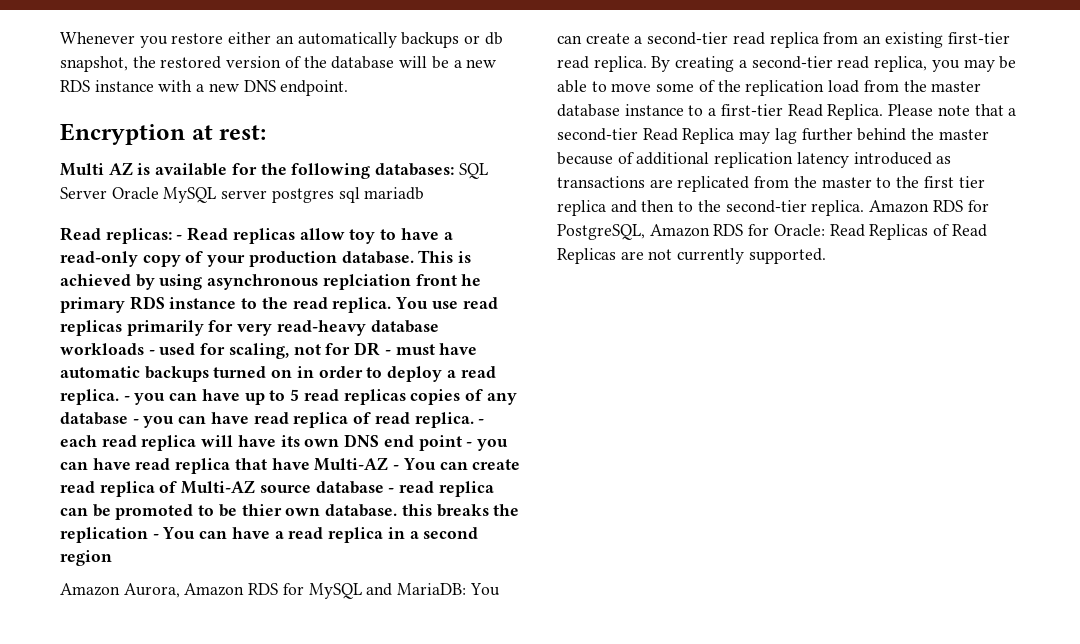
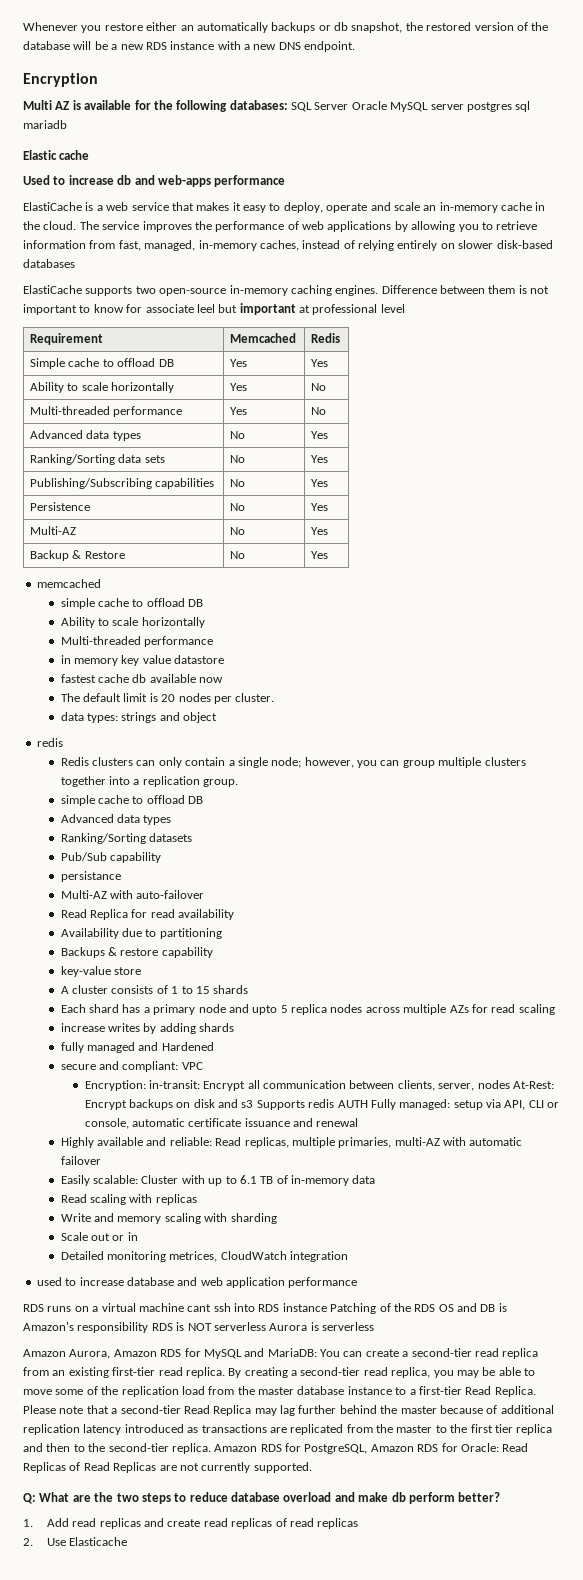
[191,125,267,140] at rest: -> (98, 80) none
[60,227,453,244] [60,250,472,267] [60,274,482,290] [60,296,498,313] [60,320,439,336] [60,342,478,359] [60,366,496,382] [60,389,517,405] [60,412,485,428] [60,434,508,451] [60,457,521,474] [60,480,494,497] [60,504,520,520] [60,527,479,543] [60,550,112,566] Read replicas: - Read replicas allow toy to have a read-only copy of your production database. This is achieved by using asynchronous replciation front he primary RDS instance to the read replica. You use read replicas primarily for very read-heavy database workloads - used for scaling, not for DR - must have automatic backups turned on in order to deploy a read replica. - you can have up to 5 read replicas copies of any database - you can have read replica of read replica. - each read replica will have its own DNS end point - you can have read replica that have Multi-AZ - You can create read replica of Multi-AZ source database - read replica can be promoted to be thier own database. this breaks the replication - You can have a read replica in a second region -> [23,150,90,160] [23,175,286,187] [23,202,546,213] [23,221,538,232] [23,240,553,251] [23,259,75,268] [23,285,550,296] [23,303,405,315] [30,333,104,345] [230,333,297,343] [311,333,341,343] [30,358,174,369] [230,359,248,367] [311,359,329,367] [30,382,175,393] [230,383,248,391] [311,383,327,391] [30,406,183,417] [230,407,248,415] [311,407,327,415] [30,430,141,441] [230,431,246,439] [311,431,329,439] [30,454,165,465] [230,455,246,463] [311,455,329,463] [30,478,215,489] [230,479,246,487] [311,479,329,487] [30,502,91,511] [230,503,246,511] [311,503,329,511] [30,526,77,535] [230,527,246,535] [311,527,329,535] [30,550,125,561] [230,551,246,559] [311,551,329,559] [36,579,101,588] [60,598,204,609] [60,617,205,628] [60,636,214,647] [60,655,225,666] [60,674,224,683] [60,693,275,704] [60,712,218,723] [36,738,63,747] [60,757,526,768] [60,776,239,787] [60,795,204,806] [60,814,172,825] [60,833,193,844] [60,852,162,863] [60,871,121,882] [60,890,205,899] [60,909,235,920] [60,928,222,939] [60,947,213,958] [60,966,142,977] [60,985,249,994] [60,1004,555,1015] [60,1023,235,1034] [60,1042,214,1053] [60,1061,203,1072] [84,1080,554,1091] [84,1099,560,1110] [84,1118,359,1129] [60,1137,523,1148] [60,1156,101,1165] [60,1175,376,1186] [60,1194,197,1205] [60,1213,277,1224] [60,1232,138,1241] [60,1251,349,1262] [36,1277,358,1288] [23,1303,507,1314] [23,1322,374,1333] Elastic cache // Used to increase db and web-apps performance // ElastiCache is a web service that makes it easy to deploy, operate and scale an in-memory cache in the cloud. The service improves the performance of web applications by allowing you to retrieve information from fast, managed, in-memory caches, instead of relying entirely on slower disk-based databases // ElastiCache supports two open-source in-memory caching engines. Difference between them is not important to know for associate leel but important at professional level // Requirement | Memcached | Redis // Simple cache to offload DB | Yes | Yes // Ability to scale horizontally | Yes | No // Multi-threaded performance | Yes | No // Advanced data types | No | Yes // Ranking/Sorting data sets | No | Yes // Publishing/Subscribing capabilities | No | Yes // Persistence | No | Yes // Multi-AZ | No | Yes // Backup & Restore | No | Yes // memcached // simple cache to offload DB // Ability to scale horizontally // Multi-threaded performance // in memory key value datastore // fastest cache db available now // The default limit is 20 nodes per cluster. // data types: strings and object // redis // Redis clusters can only contain a single node; however, you can group multiple clusters together into a replication group. // simple cache to offload DB // Advanced data types // Ranking/Sorting datasets // Pub/Sub capability // persistance // Multi-AZ with auto-failover // Read Replica for read availability // Availability due to partitioning // Backups & restore capability // key-value store // A cluster consists of 1 to 15 shards // Each shard has a primary node and upto 5 replica nodes across multiple AZs for read scaling // increase writes by adding shards // fully managed and Hardened // secure and compliant: VPC // Encryption: in-transit: Encrypt all communication between clients, server, nodes At-Rest: Encrypt backups on disk and s3 Supports redis AUTH Fully managed: setup via API, CLI or console, automatic certificate issuance and renewal // Highly available and reliable: Read replicas, multiple primaries, multi-AZ with automatic failover // Easily scalable: Cluster with up to 6.1 TB of in-memory data // Read scaling with replicas // Write and memory scaling with sharding // Scale out or in // Detailed monitoring metrices, CloudWatch integration // used to increase database and web application performance // RDS runs on a virtual machine cant ssh into RDS instance Patching of the RDS OS and DB is Amazon's responsibility RDS is NOT serverless Aurora is serverless
(826, 256) none -> [23,1492,501,1504] [23,1518,359,1529] [23,1537,128,1546] // Q: What are the two steps to reduce database overload and make db perform better? // 1. Add read replicas and create read replicas of read replicas // 2. Use Elasticache

